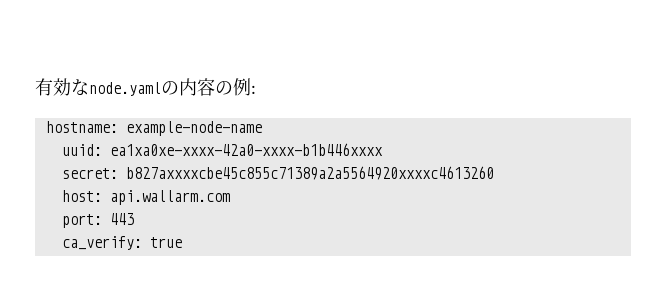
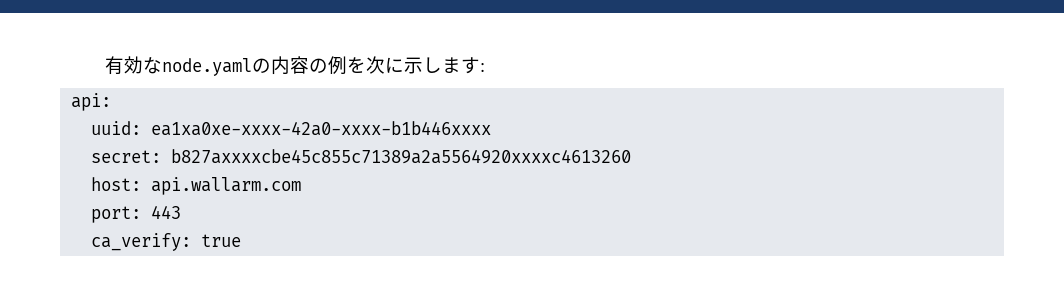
(251, 87) none -> [347,56,481,74] を次に示します
[45,121,262,136] hostname: example-node-name -> [71,93,112,111] api:

